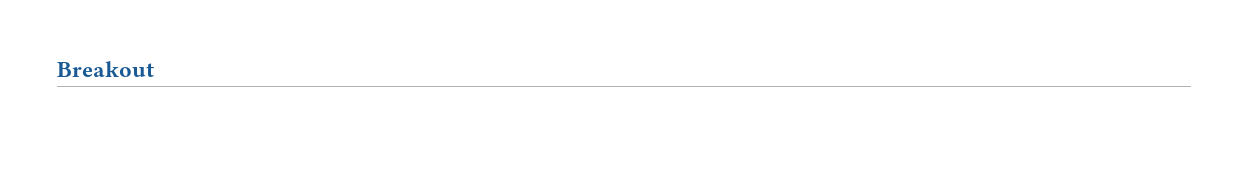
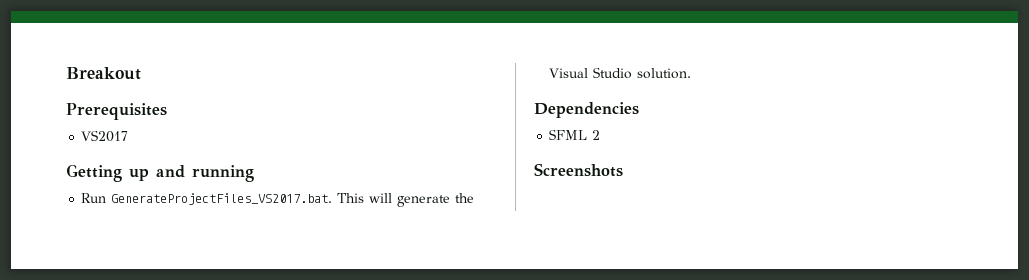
(154, 69) none -> [66,103,167,120] [81,130,129,142] [66,164,254,182] [81,193,475,207] [549,67,692,79] [534,102,639,118] [549,129,601,140] [534,163,623,177] // Prerequisites // VS2017 // Getting up and running // Run GenerateProjectFiles_VS2017.bat. This will generate the Visual Studio solution. // Dependencies // SFML 2 // Screenshots

